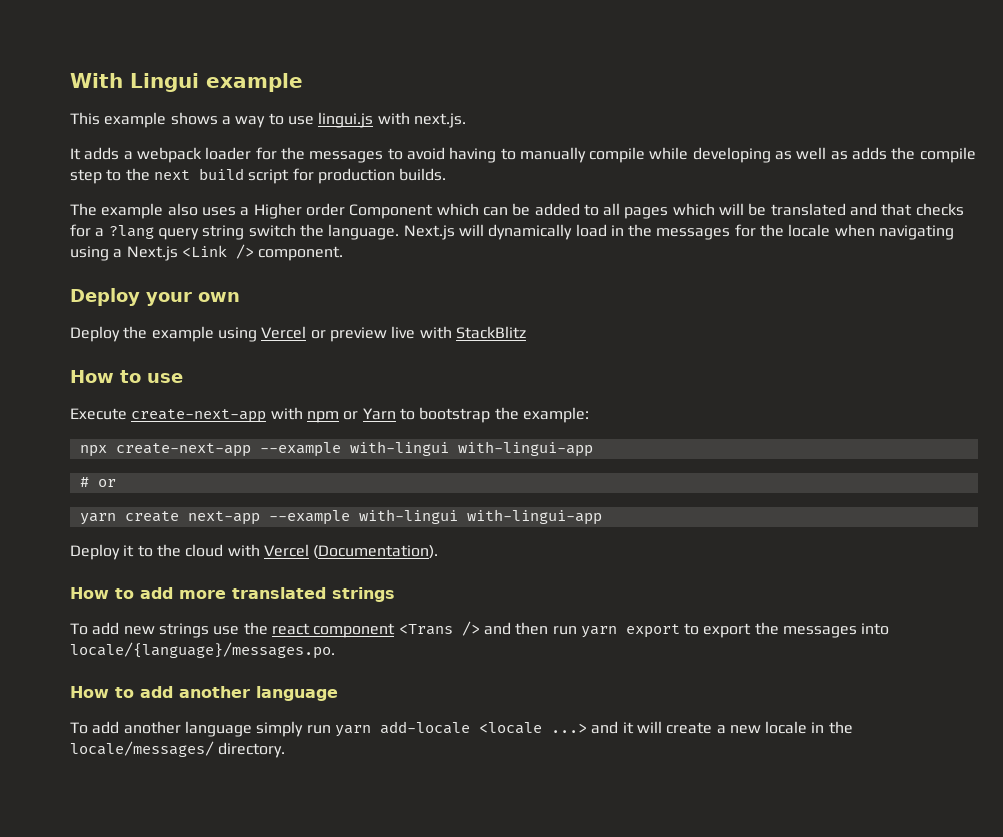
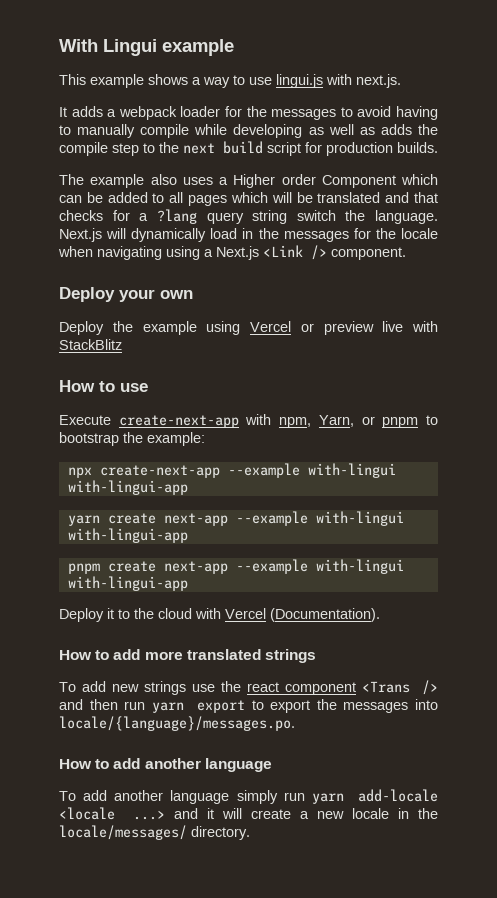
[306,408,396,423] npm or Yarn -> [279,415,419,428] npm, Yarn, or pnpm
[79,477,116,487] [79,513,116,525] # or // yarn -> [67,511,404,526] [67,528,188,543] [67,563,100,574] yarn create next-app --example with-lingui with-lingui-app // pnpm

